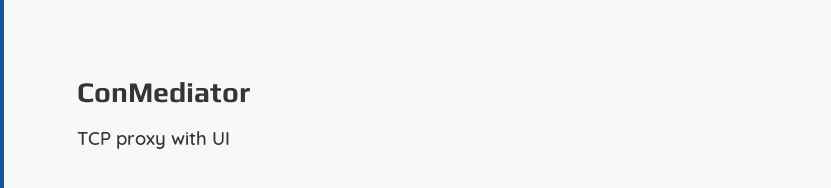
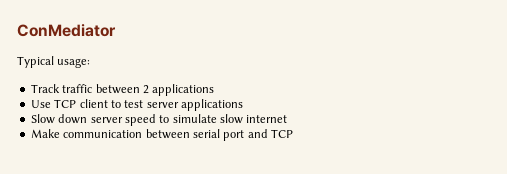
[77,131,230,149] TCP proxy with UI -> [17,56,91,68] [30,84,215,96] [30,99,243,111] [30,114,288,126] [30,129,293,141] Typical usage: // Track traffic between 2 applications // Use TCP client to test server applications // Slow down server speed to simulate slow internet // Make communication between serial port and TCP

